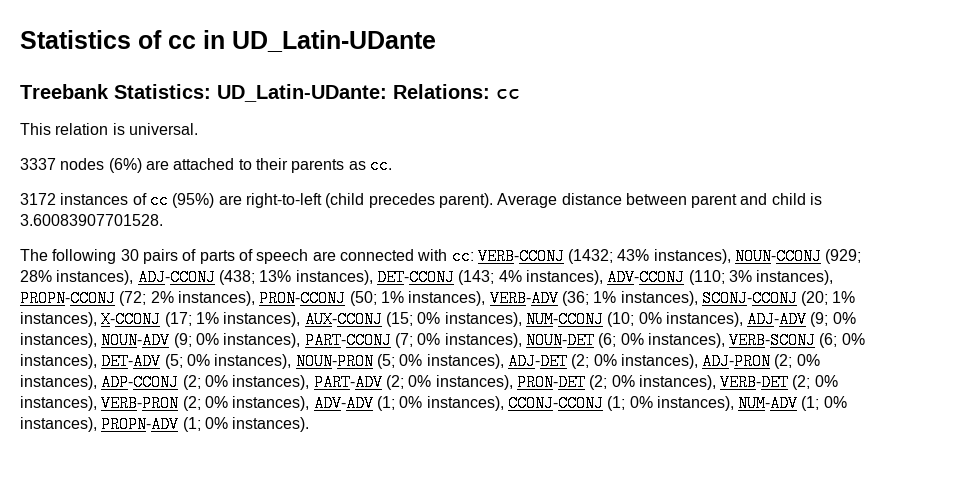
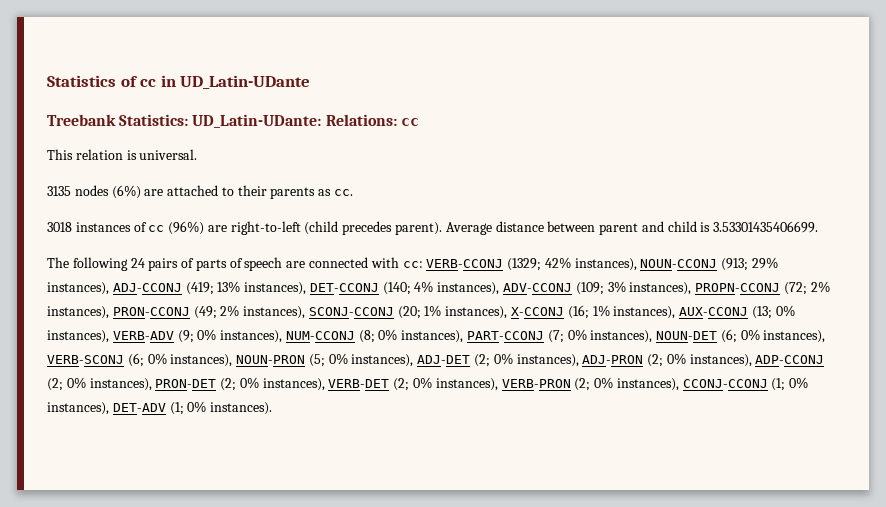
[20,158,56,170] 3337 -> [47,186,71,196] 3135
[20,193,56,205] 3172 -> [47,222,72,232] 3018
[172,193,215,208] (95%) -> [168,221,205,235] (96%)
[20,214,163,226] 3.60083907701528. -> [713,221,819,233] 3.53301435406699.
[120,249,139,261] 30 -> [130,258,145,268] 24
[568,248,862,265] [20,270,52,282] (1432; 43% instances), NOUN-CCONJ (929; 28% -> [507,257,779,271] (1329; 42% instances), NOUN-CCONJ (913; 29%
[218,270,255,285] (438; -> [185,282,214,295] (419;
[458,270,495,285] (143; -> [382,282,411,295] (140;
[688,270,725,285] (110; -> [575,282,604,295] (109;
[349,290,617,307] (50; 1% instances), VERB-ADV (36; 1% -> [193,305,240,319] (49; 2%
[164,312,192,327] (17; -> [567,305,589,319] (16;
[385,311,856,328] [20,332,192,349] (15; 0% instances), NUM-CCONJ (10; 0% instances), ADJ-ADV (9; 0% instances), NOUN-ADV (9; -> [751,305,795,319] [47,329,375,343] (13; 0% instances), VERB-ADV (9; 0% instances), NUM-CCONJ (8;
[101,353,292,370] DET-ADV (5; 0% instances), -> (233, 360) none
[313,374,513,391] PART-ADV (2; 0% instances), -> (152, 384) none
[313,395,847,412] [20,416,180,433] ADV-ADV (1; 0% instances), CCONJ-CCONJ (1; 0% instances), NUM-ADV (1; 0% instances), PROPN-ADV -> [682,377,809,391] [47,402,166,415] CCONJ-CCONJ (1; 0% instances), DET-ADV

